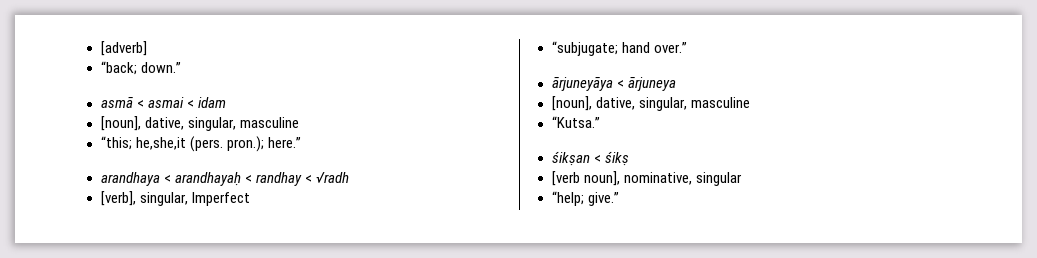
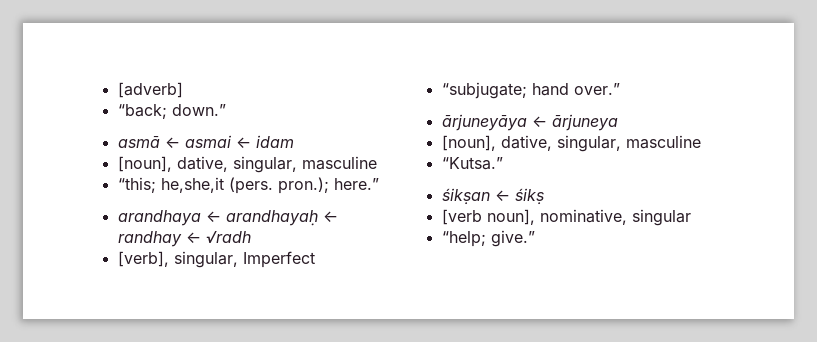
[136,97,194,108] < asmai < -> [164,135,251,148] ← asmai ←
[163,172,312,186] < arandhayaḥ < randhay < -> [205,210,338,226] [117,231,201,247] ← arandhayaḥ ← randhay ←
[616,80,624,88] < -> [531,116,547,127] ←
[593,155,601,163] < -> [494,190,510,201] ←

